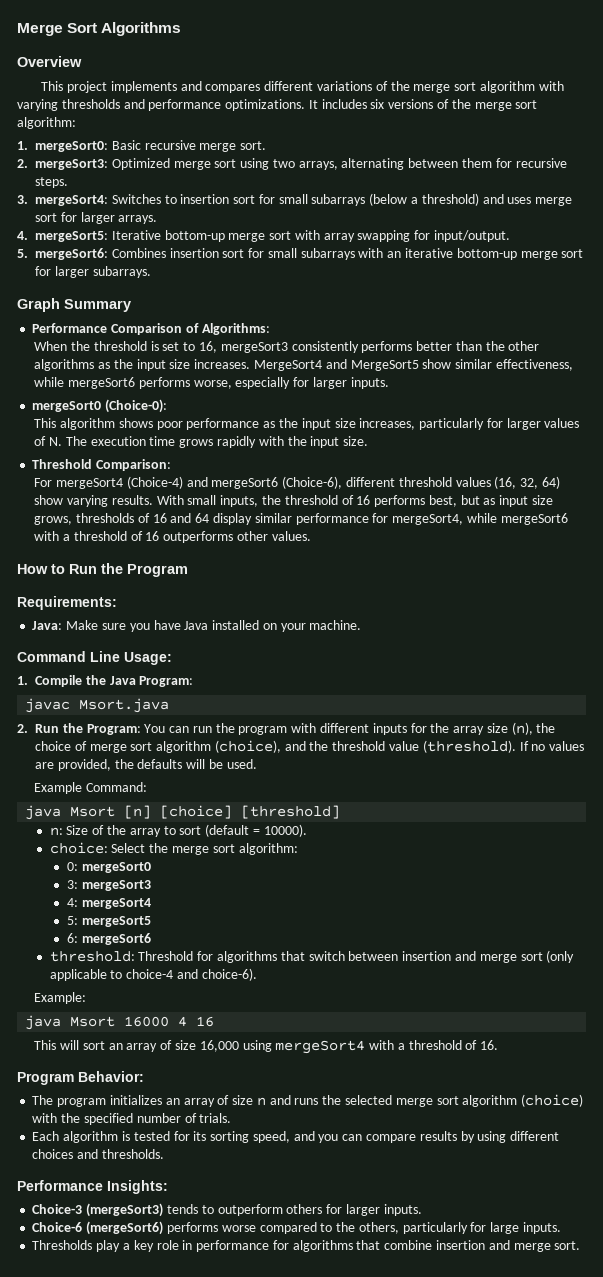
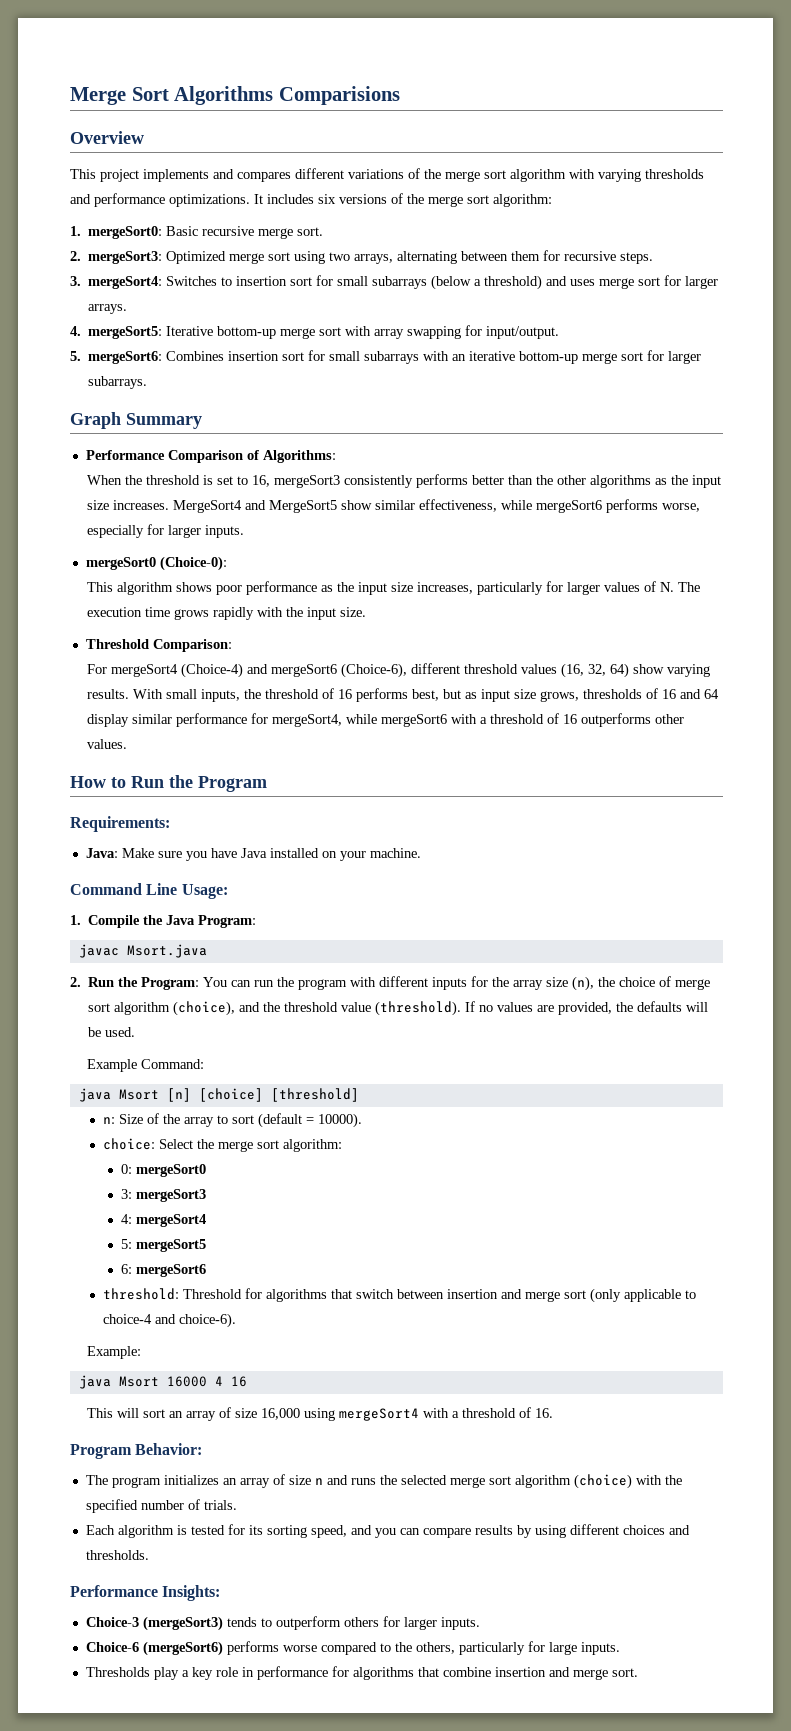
(182, 29) none -> [278,86,400,105] Comparisions

